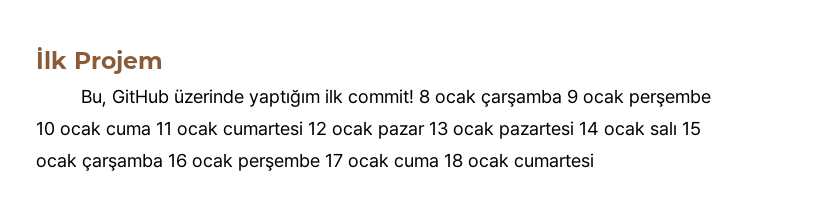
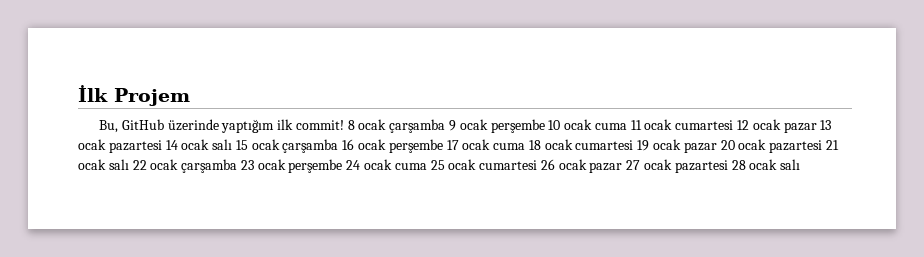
(594, 160) none -> [637,139,839,153] [78,159,801,173] 19 ocak pazar 20 ocak pazartesi 21 ocak salı 22 ocak çarşamba 23 ocak perşembe 24 ocak cuma 25 ocak cumartesi 26 ocak pazar 27 ocak pazartesi 28 ocak salı

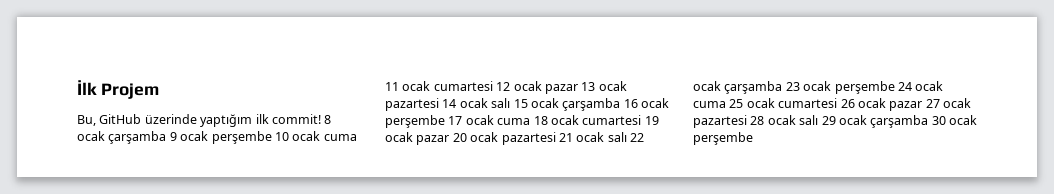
(801, 164) none -> [821,115,977,128] [693,132,753,145] 29 ocak çarşamba 30 ocak perşembe

